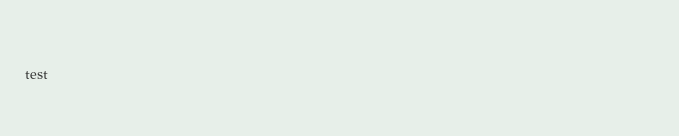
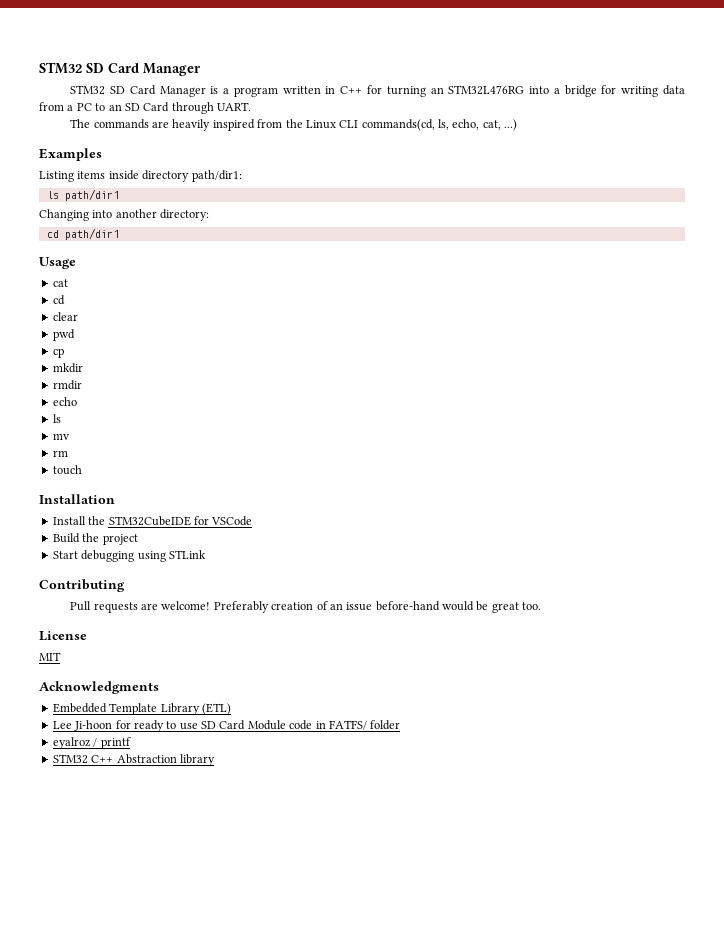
[25,71,48,79] test -> [39,62,201,76] [70,85,685,97] [39,102,251,114] [70,119,518,131] [39,148,102,161] [39,170,242,182] [46,189,119,201] [39,209,210,221] [46,228,119,240] [39,257,76,269] [52,279,68,287] [52,295,65,305] [52,312,78,321] [52,329,75,341] [52,348,64,358] [52,363,83,373] [52,380,82,390] [52,397,77,406] [52,414,61,423] [52,433,70,440] [52,450,68,457] [52,465,82,475] [39,494,115,504] [52,516,253,526] [52,533,138,545] [52,550,206,562] [39,579,125,592] [70,601,542,613] [39,631,87,641] [39,652,61,661] [39,681,159,694] [52,703,231,715] [52,720,401,732] [52,737,131,749] [52,754,215,766] STM32 SD Card Manager // STM32 SD Card Manager is a program written in C++ for turning an STM32L476RG into a bridge for writing data from a PC to an SD Card through UART. // The commands are heavily inspired from the Linux CLI commands(cd, ls, echo, cat, ...) // Examples // Listing items inside directory path/dir1: // ls path/dir1 // Changing into another directory: // cd path/dir1 // Usage // cat // cd // clear // pwd // cp // mkdir // rmdir // echo // ls // mv // rm // touch // Installation // Install the STM32CubeIDE for VSCode // Build the project // Start debugging using STLink // Contributing // Pull requests are welcome! Preferably creation of an issue before-hand would be great too. // License // MIT // Acknowledgments // Embedded Template Library (ETL) // Lee Ji-hoon for ready to use SD Card Module code in FATFS/ folder // eyalroz / printf // STM32 C++ Abstraction library

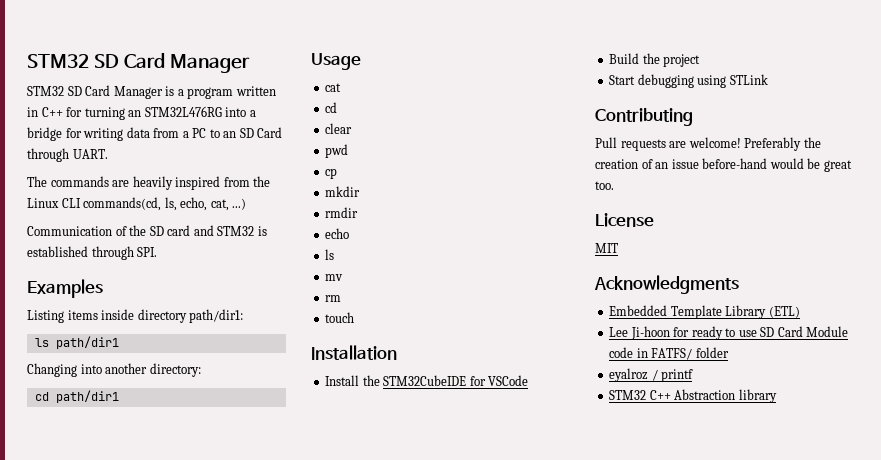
(518, 125) none -> [27,225,267,236] [27,246,158,260] // Communication of the SD card and STM32 is established through SPI.
(269, 607) none -> [803,137,821,148] the

